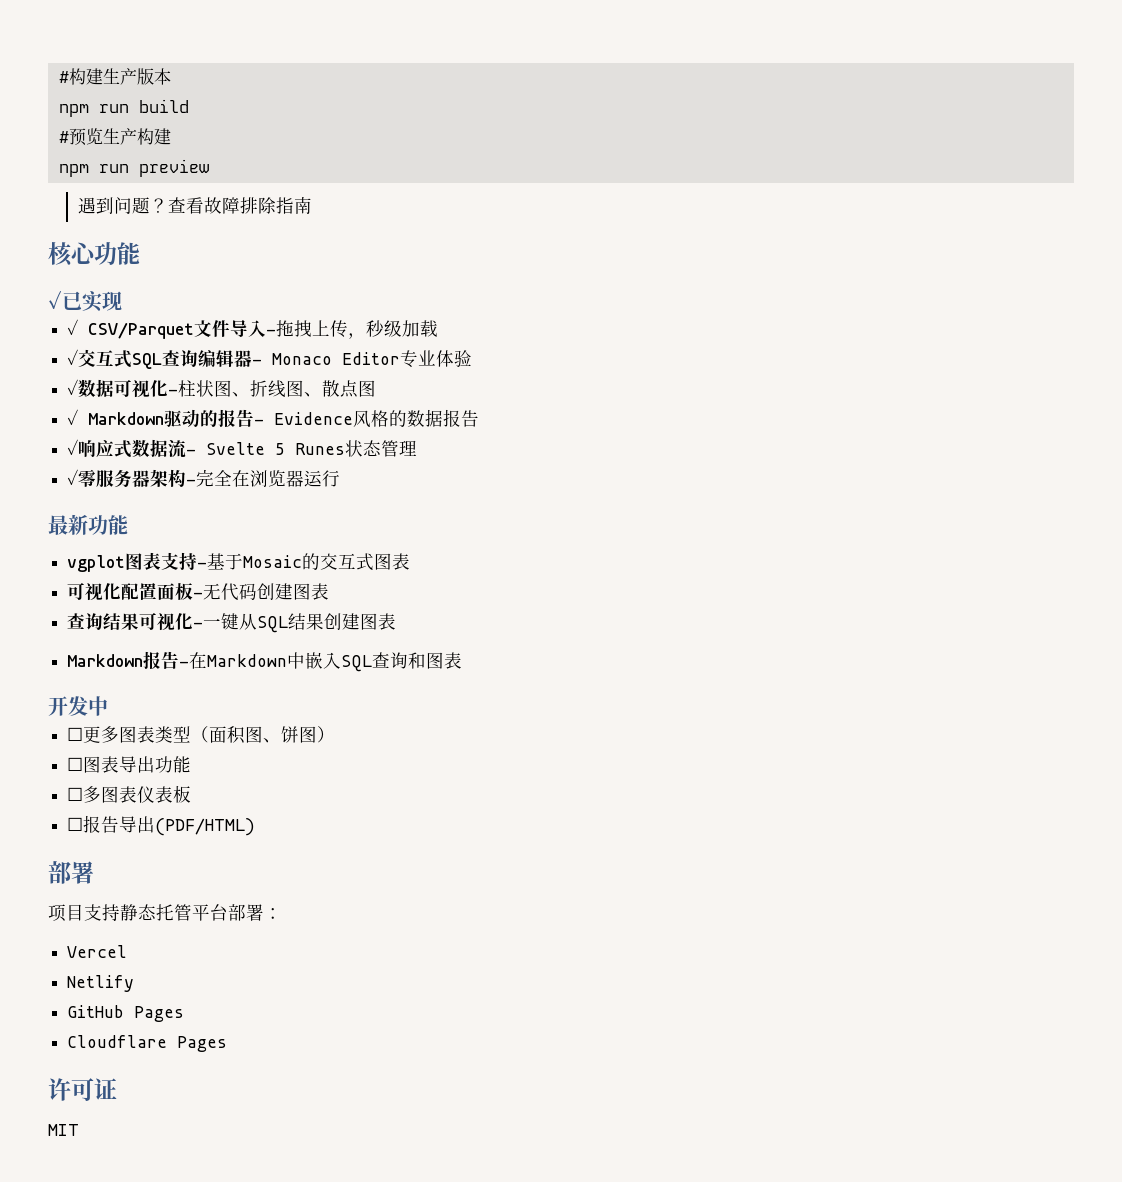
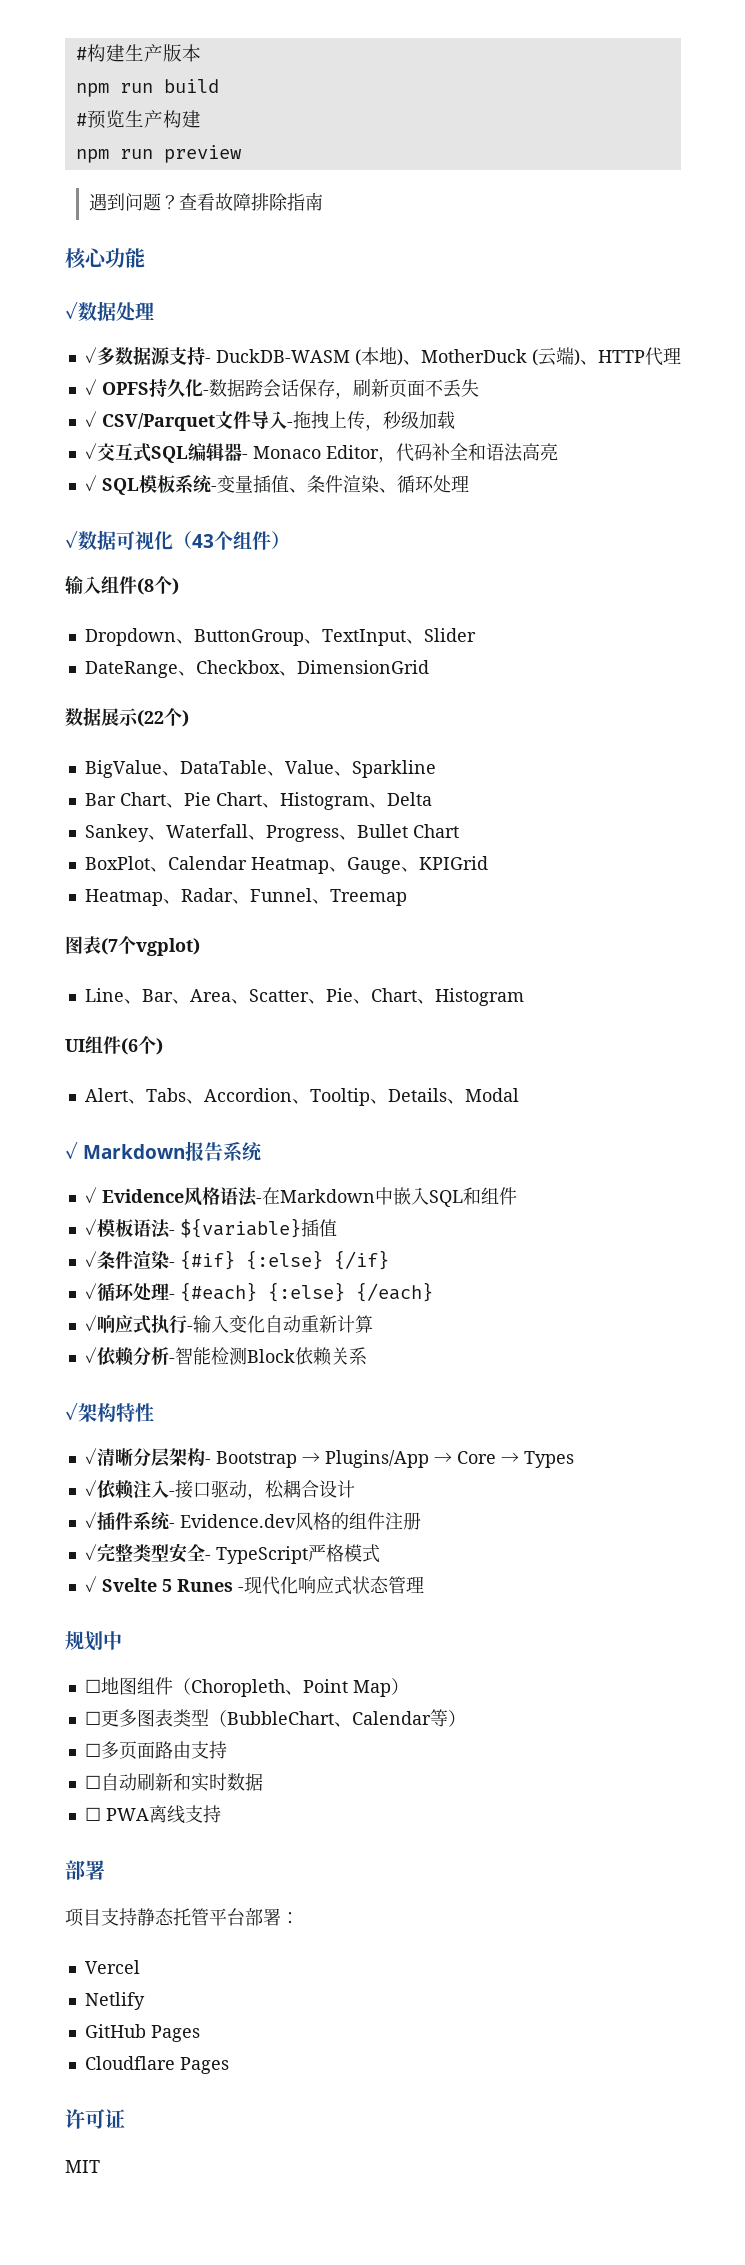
[62,291,122,312] 已实现 -> [78,301,154,321] [84,346,681,366] [84,379,479,399] 数据处理 // ✓多数据源支持- DuckDB-WASM (本地)、MotherDuck (云端)、HTTP代理 // ✓ OPFS持久化-数据跨会话保存，刷新页面不丢失
[162,350,199,367] 查询 -> (188, 454) none
[400,350,473,368] [67,379,377,398] [67,409,480,428] [67,439,418,458] [67,469,341,488] [48,514,128,535] [67,552,411,572] [67,582,330,601] [67,612,397,633] [67,651,180,670] 专业体验 // ✓数据可视化-柱状图、折线图、散点图 // ✓ Markdown驱动的报告- Evidence风格的数据报告 // ✓响应式数据流- Svelte 5 Runes状态管理 // ✓零服务器架构-完全在浏览器运行 // 最新功能 // vgplot图表支持-基于Mosaic的交互式图表 // 可视化配置面板-无代码创建图表 // 查询结果可视化-一键从SQL结果创建图表 // Markdown报告 -> [377,443,558,463] [84,474,469,495] [65,530,290,550] [65,575,179,595] [84,628,476,646] [84,660,429,678] [65,707,189,727] [84,760,436,778] [84,792,432,810] [84,824,459,842] [84,856,488,874] [84,888,407,906] [65,936,200,956] [84,988,524,1006] [65,1036,163,1055] [84,1088,519,1106] [65,1141,263,1162] [84,1187,258,1207] ，代码补全和语法高亮 // ✓ SQL模板系统-变量插值、条件渲染、循环处理 // ✓数据可视化（43个组件） // 输入组件(8个) // Dropdown、ButtonGroup、TextInput、Slider // DateRange、Checkbox、DimensionGrid // 数据展示(22个) // BigValue、DataTable、Value、Sparkline // Bar Chart、Pie Chart、Histogram、Delta // Sankey、Waterfall、Progress、Bullet Chart // BoxPlot、Calendar Heatmap、Gauge、KPIGrid // Heatmap、Radar、Funnel、Treemap // 图表(7个vgplot) // Line、Bar、Area、Scatter、Pie、Chart、Histogram // UI组件(6个) // Alert、Tabs、Accordion、Tooltip、Details、Modal // ✓ Markdown报告系统 // ✓ Evidence风格语法
[372,652,463,669] [48,696,108,716] 查询和图表 // 开发中 -> [462,1187,517,1205] [84,1218,337,1239] [84,1250,389,1270] [84,1282,433,1302] [84,1315,373,1334] [84,1347,367,1366] [65,1402,154,1422] [84,1448,574,1468] [84,1479,355,1500] [84,1511,421,1531] [84,1543,380,1564] [84,1576,424,1595] [65,1631,122,1651] [84,1677,409,1697] 和组件 // ✓模板语法- ${variable}插值 // ✓条件渲染- {#if} {:else} {/if} // ✓循环处理- {#each} {:else} {/each} // ✓响应式执行-输入变化自动重新计算 // ✓依赖分析-智能检测Block依赖关系 // ✓架构特性 // ✓清晰分层架构- Bootstrap → Plugins/App → Core → Types // ✓依赖注入-接口驱动，松耦合设计 // ✓插件系统- Evidence.dev风格的组件注册 // ✓完整类型安全- TypeScript严格模式 // ✓ Svelte 5 Runes -现代化响应式状态管理 // 规划中 // ☐地图组件（Choropleth、Point Map）
[209,726,336,744] [67,756,192,773] [67,785,192,803] [67,815,256,836] 面积图、饼图） // ☐图表导出功能 // ☐多图表仪表板 // ☐报告导出(PDF/HTML) -> [226,1709,466,1727] [84,1741,227,1760] [84,1773,263,1792] [84,1805,221,1824] BubbleChart、Calendar等） // ☐多页面路由支持 // ☐自动刷新和实时数据 // ☐ PWA离线支持

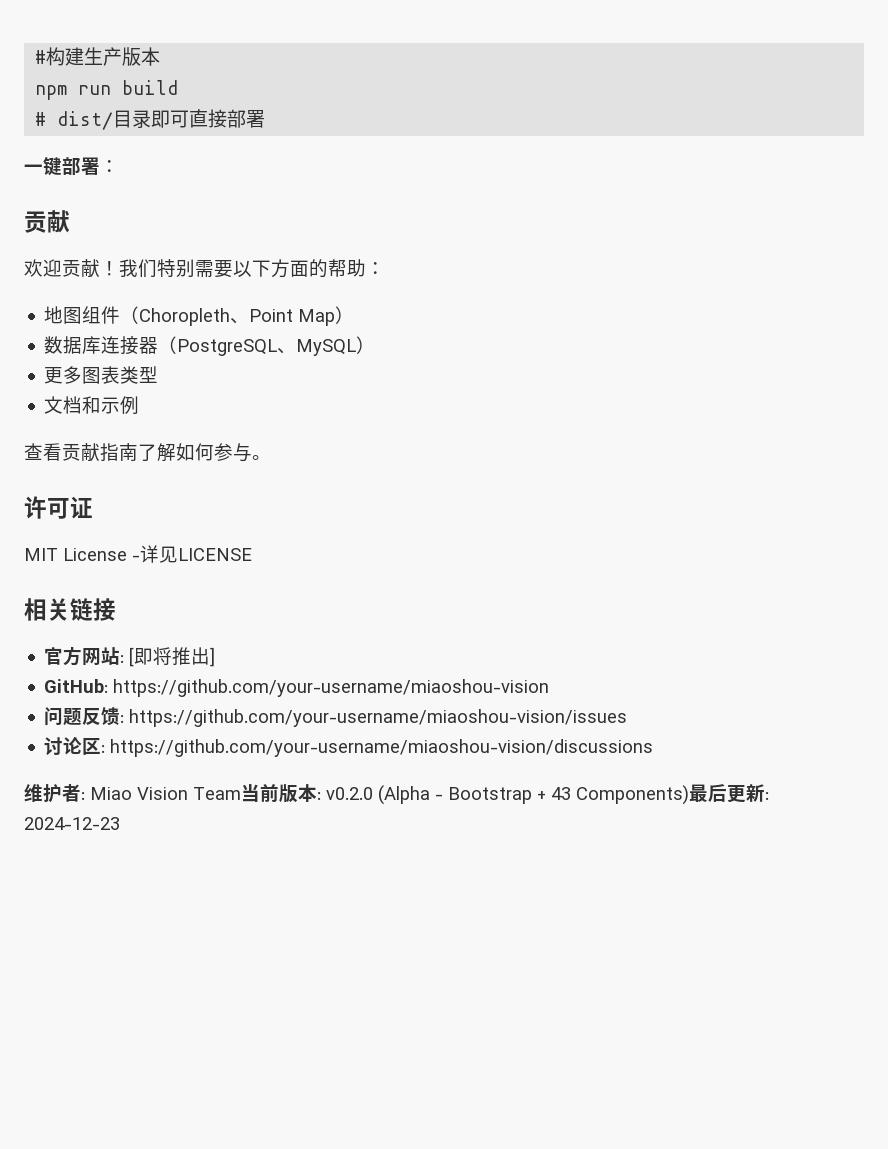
[86,110,201,129] [75,145,242,163] [88,192,323,211] [65,248,145,269] [65,301,154,321] [84,346,681,366] [84,379,479,399] [84,411,455,431] [84,443,558,463] [84,474,469,495] [65,530,290,550] [65,575,179,595] [84,628,476,646] [84,660,429,678] [65,707,189,727] [84,760,436,778] [84,792,432,810] [84,824,459,842] [84,856,488,874] [84,888,407,906] [65,936,200,956] [84,988,524,1006] [65,1036,163,1055] [84,1088,519,1106] [65,1141,263,1162] [84,1187,517,1207] [84,1218,337,1239] [84,1250,389,1270] [84,1282,433,1302] [84,1315,373,1334] [84,1347,367,1366] [65,1402,154,1422] [84,1448,574,1468] [84,1479,355,1500] [84,1511,421,1531] [84,1543,380,1564] [84,1576,424,1595] [65,1631,122,1651] [84,1679,101,1693] 预览生产构建 // npm run preview // 遇到问题？查看故障排除指南 // 核心功能 // ✓数据处理 // ✓多数据源支持- DuckDB-WASM (本地)、MotherDuck (云端)、HTTP代理 // ✓ OPFS持久化-数据跨会话保存，刷新页面不丢失 // ✓ CSV/Parquet文件导入-拖拽上传，秒级加载 // ✓交互式SQL编辑器- Monaco Editor，代码补全和语法高亮 // ✓ SQL模板系统-变量插值、条件渲染、循环处理 // ✓数据可视化（43个组件） // 输入组件(8个) // Dropdown、ButtonGroup、TextInput、Slider // DateRange、Checkbox、DimensionGrid // 数据展示(22个) // BigValue、DataTable、Value、Sparkline // Bar Chart、Pie Chart、Histogram、Delta // Sankey、Waterfall、Progress、Bullet Chart // BoxPlot、Calendar Heatmap、Gauge、KPIGrid // Heatmap、Radar、Funnel、Treemap // 图表(7个vgplot) // Line、Bar、Area、Scatter、Pie、Chart、Histogram // UI组件(6个) // Alert、Tabs、Accordion、Tooltip、Details、Modal // ✓ Markdown报告系统 // ✓ Evidence风格语法-在Markdown中嵌入SQL和组件 // ✓模板语法- ${variable}插值 // ✓条件渲染- {#if} {:else} {/if} // ✓循环处理- {#each} {:else} {/each} // ✓响应式执行-输入变化自动重新计算 // ✓依赖分析-智能检测Block依赖关系 // ✓架构特性 // ✓清晰分层架构- Bootstrap → Plugins/App → Core → Types // ✓依赖注入-接口驱动，松耦合设计 // ✓插件系统- Evidence.dev风格的组件注册 // ✓完整类型安全- TypeScript严格模式 // ✓ Svelte 5 Runes -现代化响应式状态管理 // 规划中 // ☐ -> [57,109,266,130] [24,157,119,176] [24,210,70,233] [24,259,385,278] dist/目录即可直接部署 // 一键部署： // 贡献 // 欢迎贡献！我们特别需要以下方面的帮助： //
[84,1709,466,1727] [84,1741,227,1760] [84,1773,263,1792] [84,1805,221,1824] [65,1860,105,1880] [65,1908,299,1927] [84,1960,140,1974] [84,1992,145,2010] [84,2024,200,2042] [84,2056,229,2074] [65,2109,125,2129] [65,2160,100,2173] ☐更多图表类型（BubbleChart、Calendar等） // ☐多页面路由支持 // ☐自动刷新和实时数据 // ☐ PWA离线支持 // 部署 // 项目支持静态托管平台部署： // Vercel // Netlify // GitHub Pages // Cloudflare Pages // 许可证 // MIT -> [44,336,376,356] [44,366,159,384] [44,396,140,415] [24,443,271,462] [24,496,93,519] [24,545,252,563] [24,598,116,621] [44,646,216,667] [44,679,550,697] [44,707,628,727] [44,737,654,757] [24,784,769,805] [24,817,120,830] 数据库连接器（PostgreSQL、MySQL） // 更多图表类型 // 文档和示例 // 查看贡献指南了解如何参与。 // 许可证 // MIT License -详见LICENSE // 相关链接 // 官方网站: [即将推出] // GitHub: https://github.com/your-username/miaoshou-vision // 问题反馈: https://github.com/your-username/miaoshou-vision/issues // 讨论区: https://github.com/your-username/miaoshou-vision/discussions // 维护者: Miao Vision Team当前版本: v0.2.0 (Alpha - Bootstrap + 43 Components)最后更新: 2024-12-23

